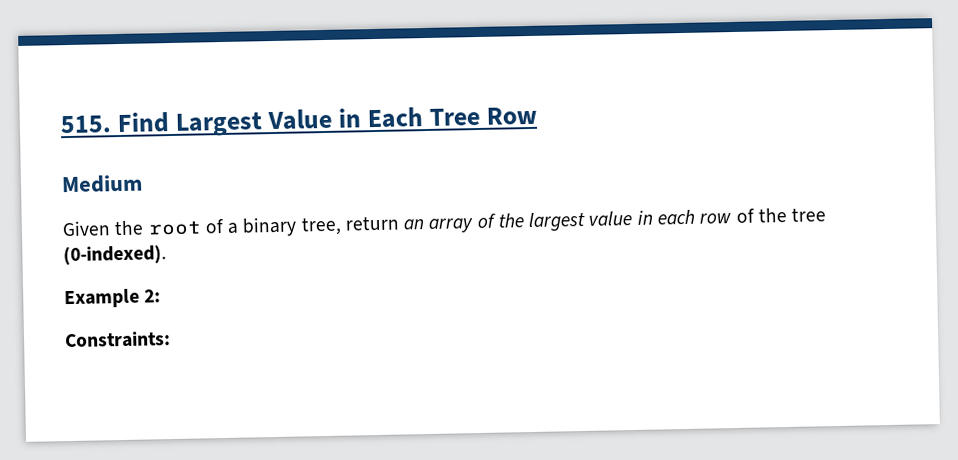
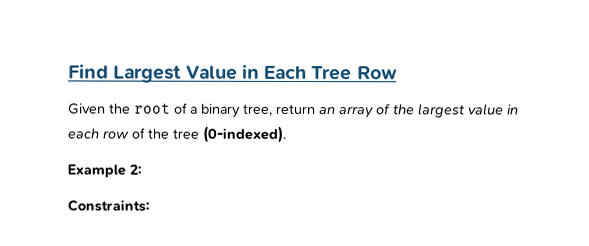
[60,115,112,134] 515. -> (68, 71) none
[61,174,143,194] // Medium -> (398, 73) none

